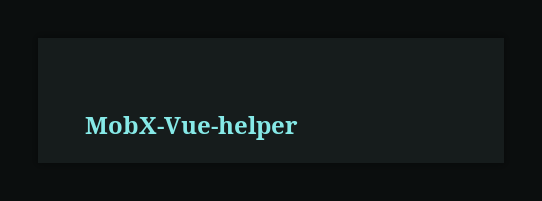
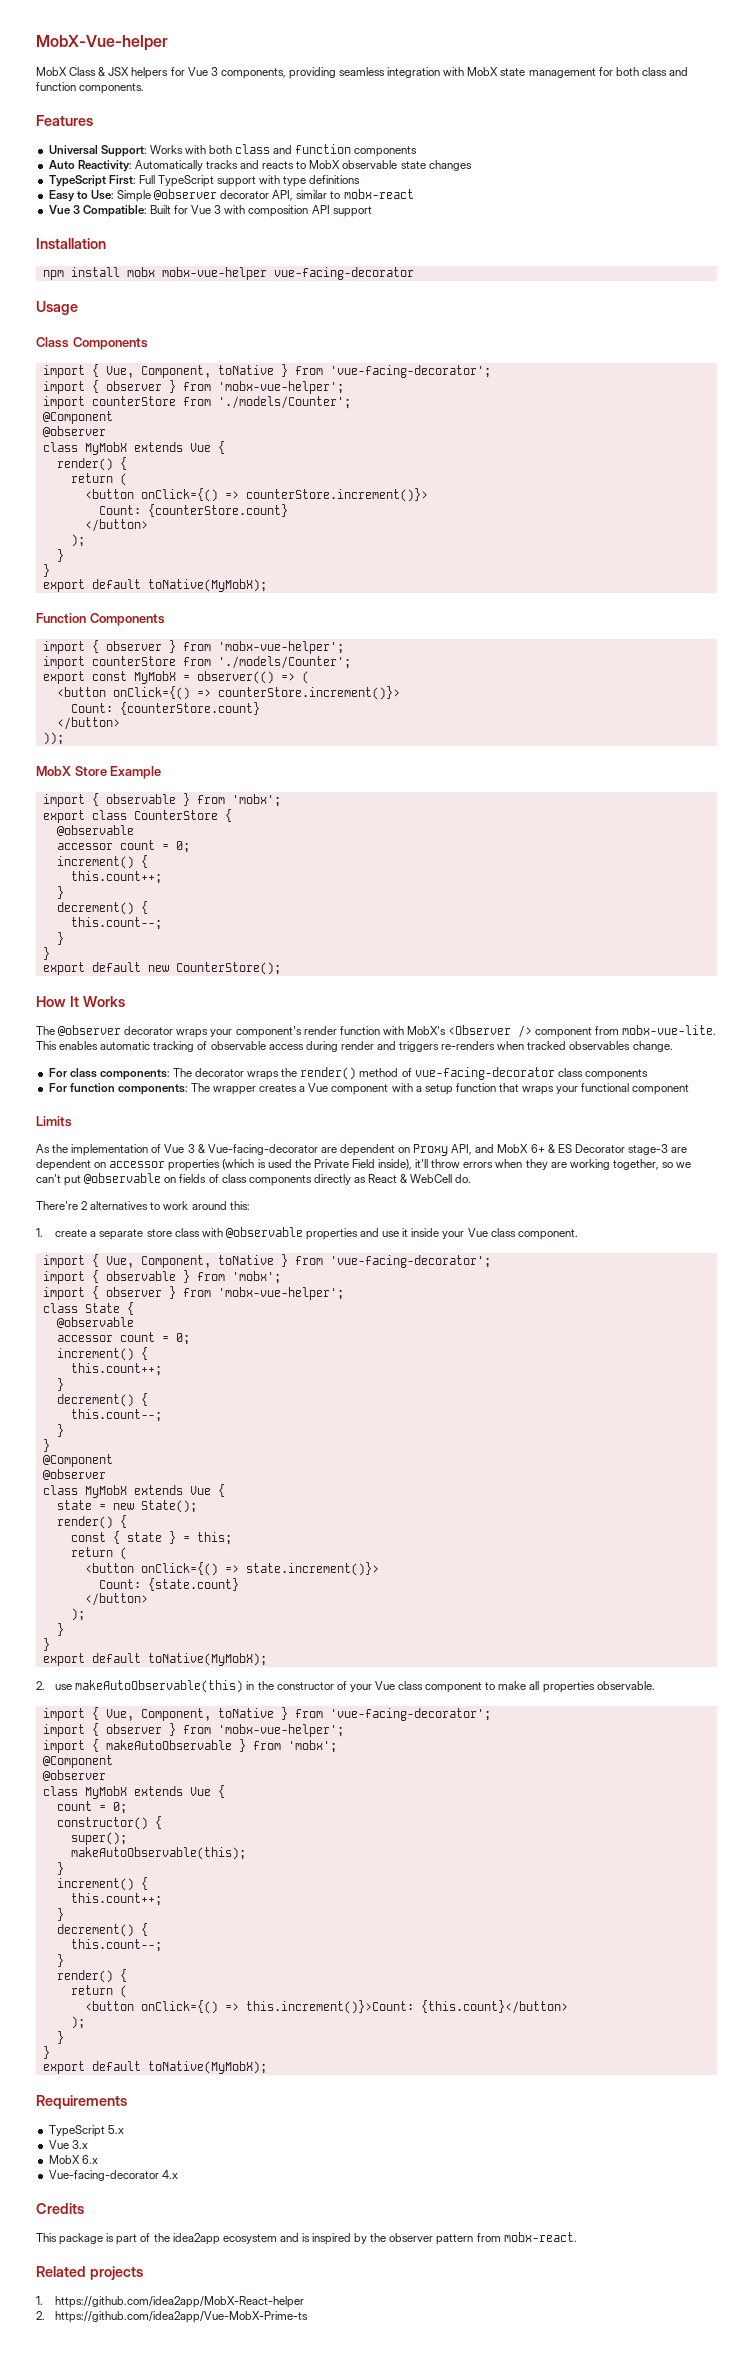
(298, 128) none -> [36,67,688,79] [36,82,145,94] [36,115,93,126] [48,144,418,157] [48,160,472,172] [48,175,361,187] [48,189,414,202] [48,205,372,217] [36,238,106,249] [42,267,414,280] [36,301,78,315] [36,337,148,350] [42,364,491,378] [42,380,344,394] [42,396,351,409] [42,411,113,424] [42,426,106,437] [42,441,225,455] [56,457,127,471] [70,473,127,486] [84,488,428,502] [98,504,288,517] [84,519,148,532] [70,534,85,547] [56,549,64,562] [42,564,50,577] [42,579,267,592] [36,613,165,626] [42,640,344,654] [42,656,351,669] [42,671,309,684] [56,686,400,700] [70,702,260,715] [56,717,120,730] [42,732,64,745] [36,766,162,779] [42,793,281,807] [42,809,232,823] [56,825,134,836] [56,840,190,853] [56,855,148,869] [70,871,162,884] [56,886,64,899] [56,901,148,915] [70,917,162,930] [56,932,64,945] [42,947,50,960] [42,962,281,975] [36,996,125,1007] [36,1025,717,1038] [36,1041,673,1052] [48,1067,648,1080] [48,1083,690,1095] [36,1116,72,1127] [36,1144,688,1156] [36,1159,692,1171] [36,1173,472,1186] [36,1201,250,1210] [36,1227,578,1240] [42,1254,491,1268] [42,1270,281,1284] [42,1286,344,1300] [42,1302,134,1315] [56,1317,134,1328] [56,1332,190,1345] [56,1347,148,1361] [70,1363,162,1376] [56,1378,64,1391] [56,1393,148,1407] [70,1409,162,1422] [56,1424,64,1437] [42,1439,50,1452] [42,1454,113,1467] [42,1469,106,1480] [42,1484,225,1498] [56,1500,197,1513] [56,1515,127,1529] [70,1531,232,1545] [70,1547,127,1560] [84,1562,379,1576] [98,1578,239,1591] [84,1593,148,1606] [70,1608,85,1621] [56,1623,64,1636] [42,1638,50,1651] [42,1653,267,1666] [36,1680,655,1693] [42,1707,491,1721] [42,1723,344,1737] [42,1739,337,1753] [42,1755,113,1768] [42,1770,106,1781] [42,1785,225,1799] [56,1801,127,1814] [56,1816,162,1830] [70,1832,127,1845] [70,1847,246,1860] [56,1862,64,1875] [56,1877,148,1891] [70,1893,162,1906] [56,1908,64,1921] [56,1923,148,1937] [70,1939,162,1952] [56,1954,64,1967] [56,1969,127,1983] [70,1985,127,1998] [84,2000,568,2014] [70,2016,85,2029] [56,2031,64,2044] [42,2046,50,2059] [42,2061,267,2074] [36,2095,127,2109] [48,2125,124,2137] [48,2140,88,2149] [48,2155,98,2164] [48,2170,178,2181] [36,2203,84,2214] [36,2232,577,2245] [36,2266,143,2280] [36,2296,305,2308] [36,2311,309,2323] // MobX Class & JSX helpers for Vue 3 components, providing seamless integration with MobX state management for both class and function components. // Features // Universal Support: Works with both class and function components // Auto Reactivity: Automatically tracks and reacts to MobX observable state changes // TypeScript First: Full TypeScript support with type definitions // Easy to Use: Simple @observer decorator API, similar to mobx-react // Vue 3 Compatible: Built for Vue 3 with composition API support // Installation // npm install mobx mobx-vue-helper vue-facing-decorator // Usage // Class Components // import { Vue, Component, toNative } from 'vue-facing-decorator'; // import { observer } from 'mobx-vue-helper'; // import counterStore from './models/Counter'; // @Component // @observer // class MyMobX extends Vue { // render() { // return ( // <button onClick={() => counterStore.increment()}> // Count: {counterStore.count} // </button> // ); // } // } // export default toNative(MyMobX); // Function Components // import { observer } from 'mobx-vue-helper'; // import counterStore from './models/Counter'; // export const MyMobX = observer(() => ( // <button onClick={() => counterStore.increment()}> // Count: {counterStore.count} // </button> // )); // MobX Store Example // import { observable } from 'mobx'; // export class CounterStore { // @observable // accessor count = 0; // increment() { // this.count++; // } // decrement() { // this.count--; // } // } // export default new CounterStore(); // How It Works // The @observer decorator wraps your component's render function with MobX's <Observer /> component from mobx-vue-lite. This enables automatic tracking of observable access during render and triggers re-renders when tracked observables change. // For class components: The decorator wraps the render() method of vue-facing-decorator class components // For function components: The wrapper creates a Vue component with a setup function that wraps your functional component // Limits // As the implementation of Vue 3 & Vue-facing-decorator are dependent on Proxy API, and MobX 6+ & ES Decorator stage-3 are dependent on accessor properties (which is used the Private Field inside), it'll throw errors when they are working together, so we can't put @observable on fields of class components directly as React & WebCell do. // There're 2 alternatives to work around this: // 1. create a separate store class with @observable properties and use it inside your Vue class component. // import { Vue, Component, toNative } from 'vue-facing-decorator'; // import { observable } from 'mobx'; // import { observer } from 'mobx-vue-helper'; // class State { // @observable // accessor count = 0; // increment() { // this.count++; // } // decrement() { // this.count--; // } // } // @Component // @observer // class MyMobX extends Vue { // state = new State(); // render() { // const { state } = this; // return ( // <button onClick={() => state.increment()}> // Count: {state.count} // </button> // ); // } // } // export default toNative(MyMobX); // 2. use makeAutoObservable(this) in the constructor of your Vue class component to make all properties observable. // import { Vue, Component, toNative } from 'vue-facing-decorator'; // import { observer } from 'mobx-vue-helper'; // import { makeAutoObservable } from 'mobx'; // @Component // @observer // class MyMobX extends Vue { // count = 0; // constructor() { // super(); // makeAutoObservable(this); // } // increment() { // this.count++; // } // decrement() { // this.count--; // } // render() { // return ( // <button onClick={() => this.increment()}>Count: {this.count}</button> // ); // } // } // export default toNative(MyMobX); // Requirements // TypeScript 5.x // Vue 3.x // MobX 6.x // Vue-facing-decorator 4.x // Credits // This package is part of the idea2app ecosystem and is inspired by the observer pattern from mobx-react. // Related projects // 1. https://github.com/idea2app/MobX-React-helper // 2. https://github.com/idea2app/Vue-MobX-Prime-ts

